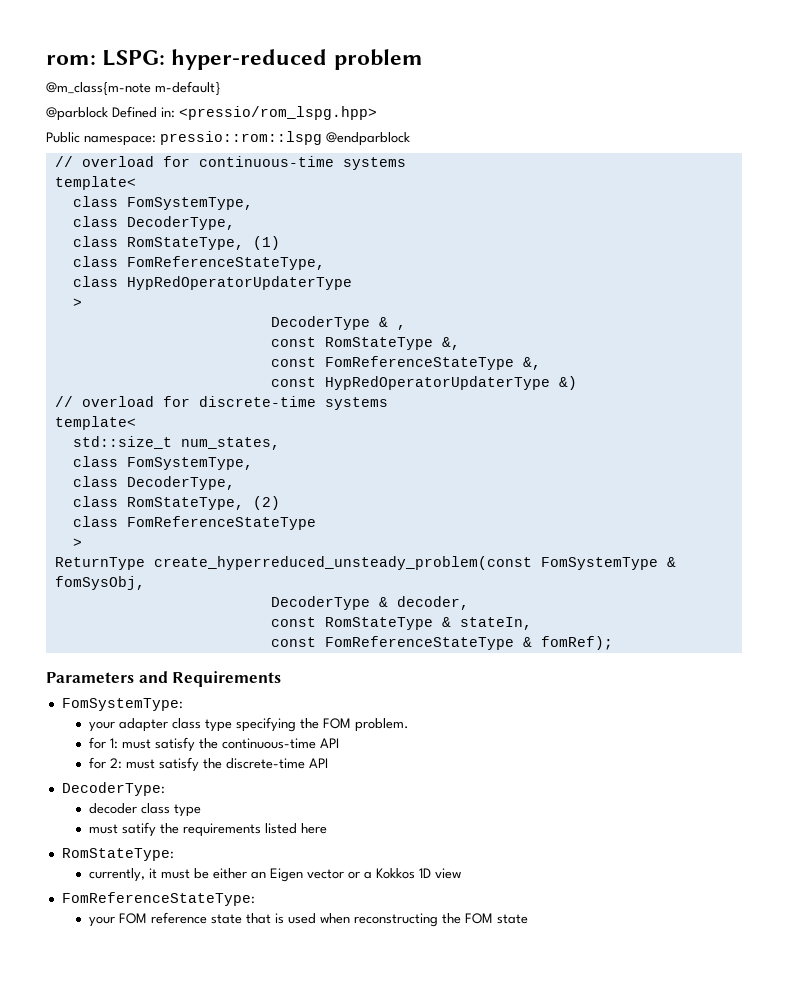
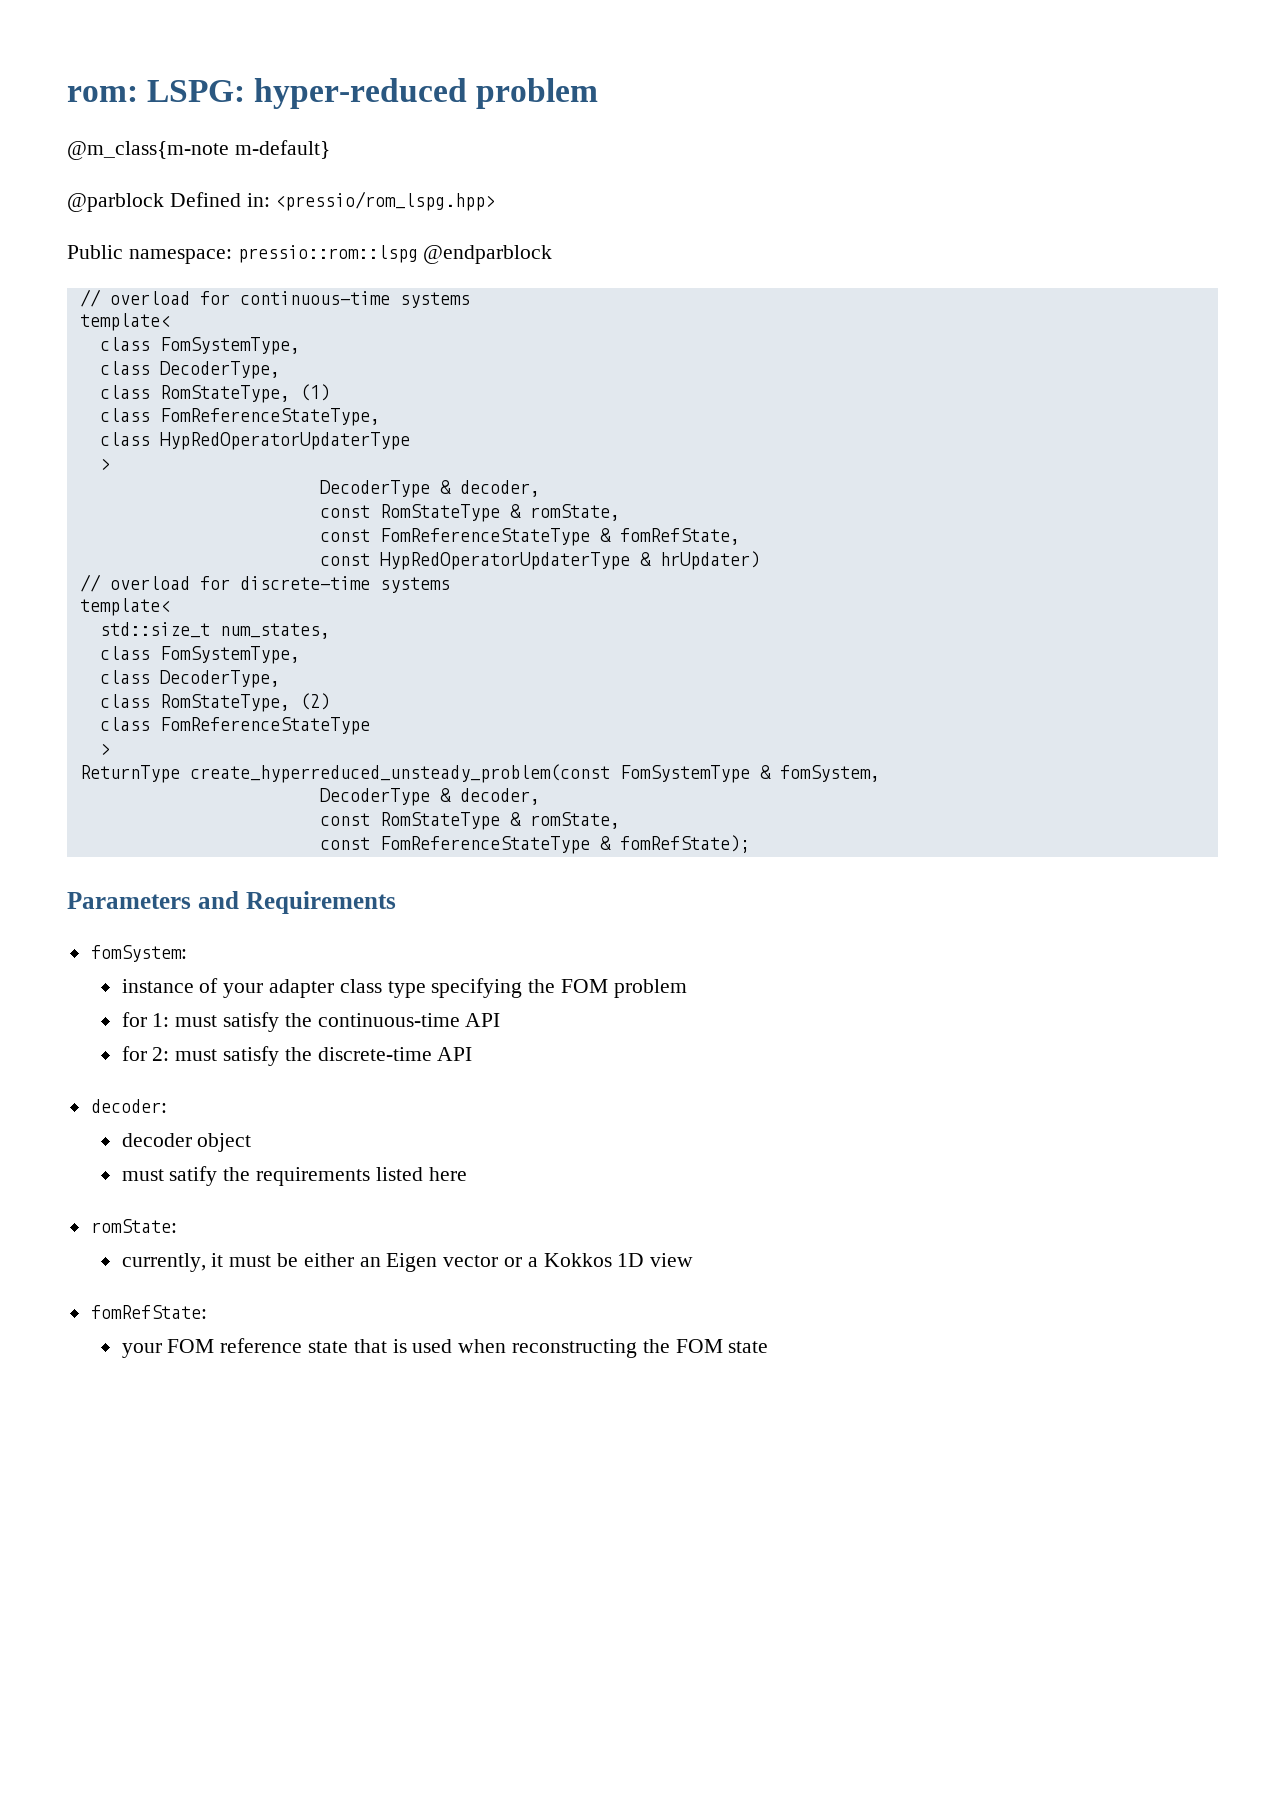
[396,325,406,330] [270,337,460,350] [270,356,541,370] , // const RomStateType &, // const FomReferenceStateType &, -> [459,480,540,497] [319,504,620,522] [319,528,740,546] decoder, // const RomStateType & romState, // const FomReferenceStateType & fomRefState,
[558,376,577,390] &) -> [639,551,760,570] & hrUpdater)
[54,576,145,590] [270,596,469,610] [270,617,532,630] [270,636,613,650] fomSysObj, // DecoderType & decoder, // const RomStateType & stateIn, // const FomReferenceStateType & fomRef); -> [779,765,880,782] [319,788,540,806] [319,812,620,830] [319,835,750,854] fomSystem, // DecoderType & decoder, // const RomStateType & romState, // const FomReferenceStateType & fomRefState);
[61,698,183,711] FomSystemType: // -> [90,945,187,962] [121,978,219,993] fomSystem: // instance of
[355,718,410,732] problem. -> [613,979,687,998] problem
[61,782,165,796] DecoderType: -> [90,1099,167,1113] decoder:
[141,803,202,817] class type -> [197,1133,252,1152] object
[61,848,174,861] RomStateType: -> [90,1219,177,1233] romState:
[61,892,255,906] FomReferenceStateType: -> [90,1305,207,1319] fomRefState:

